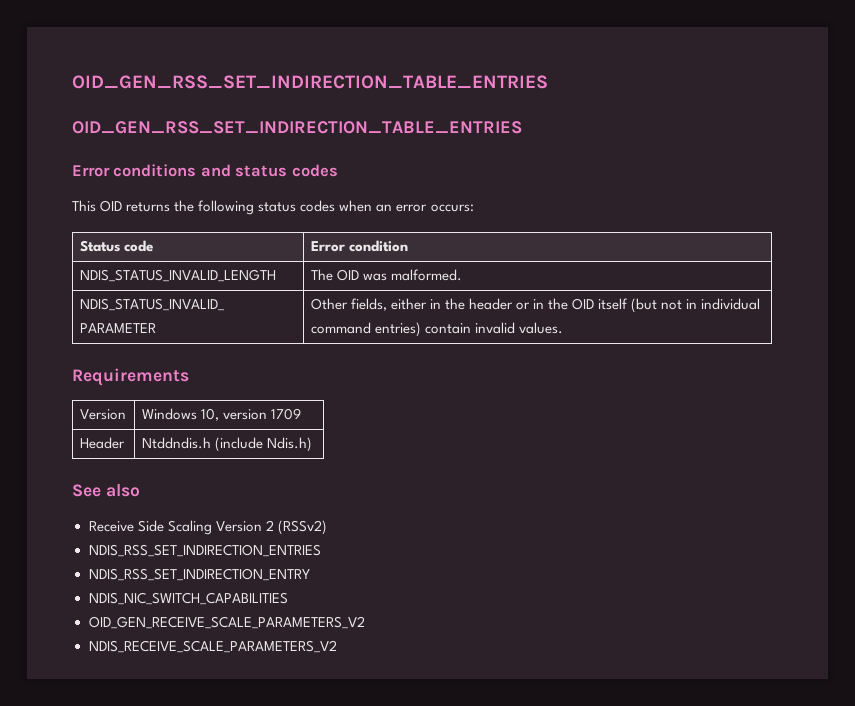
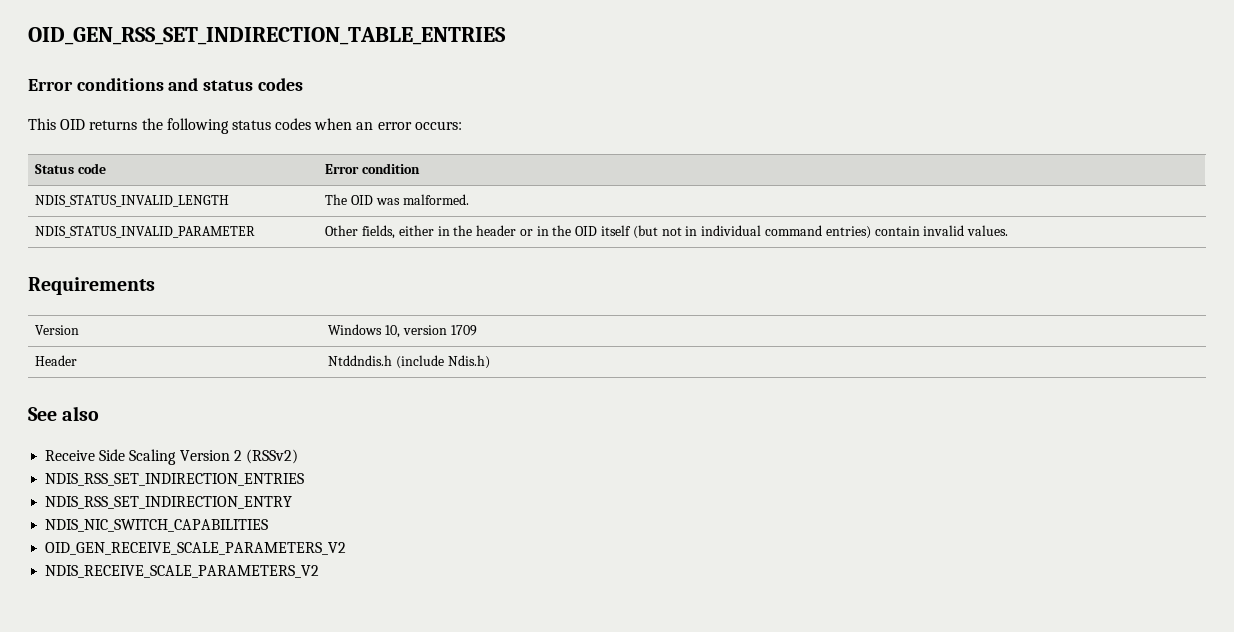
[72,75,548,89] [72,121,522,134] OID_GEN_RSS_SET_INDIRECTION_TABLE_ENTRIES // OID_GEN_RSS_SET_INDIRECTION_TABLE_ENTRIES -> [28,27,506,45] OID_GEN_RSS_SET_INDIRECTION_TABLE_ENTRIES

